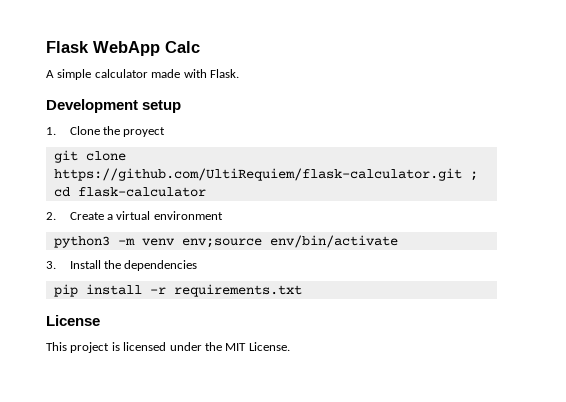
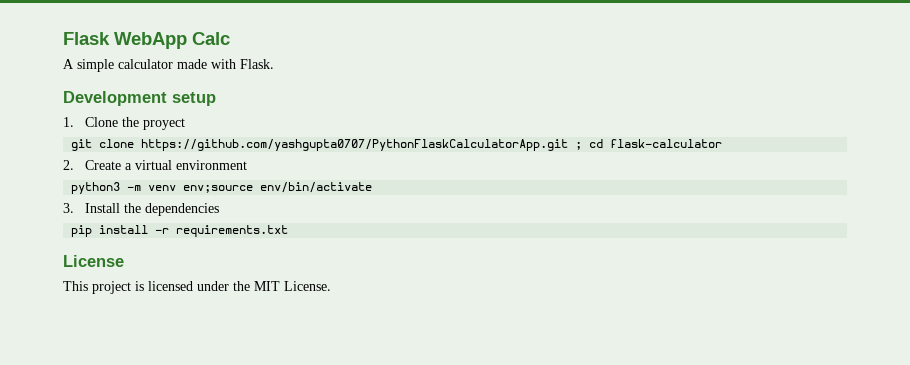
[53,168,462,181] https://github.com/UltiRequiem/flask-calculator.git -> [141,139,569,151] https://github.com/yashgupta0707/PythonFlaskCalculatorApp.git

